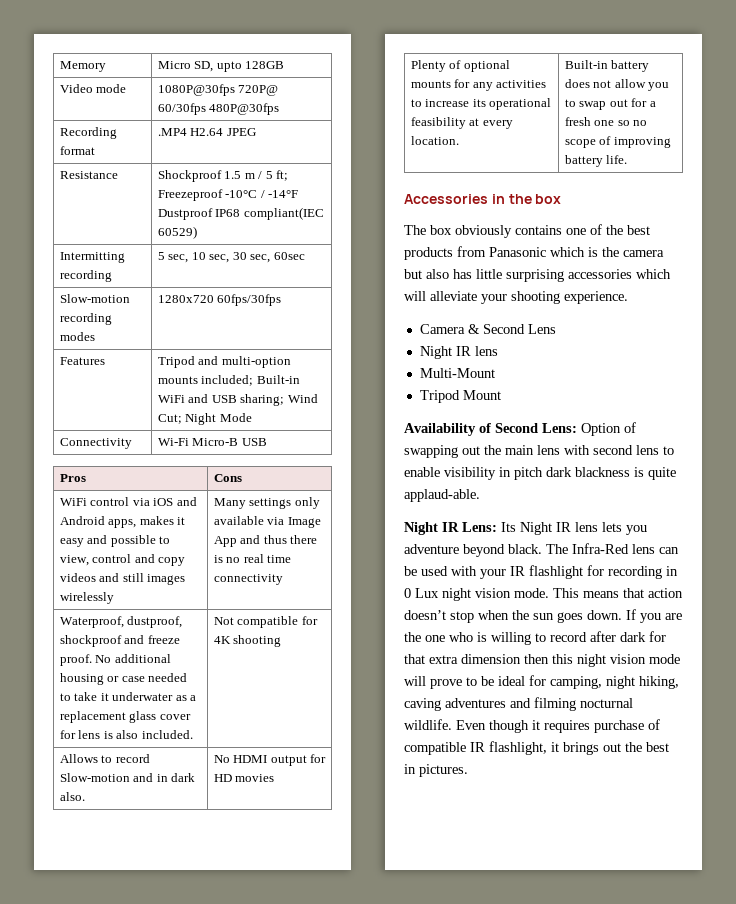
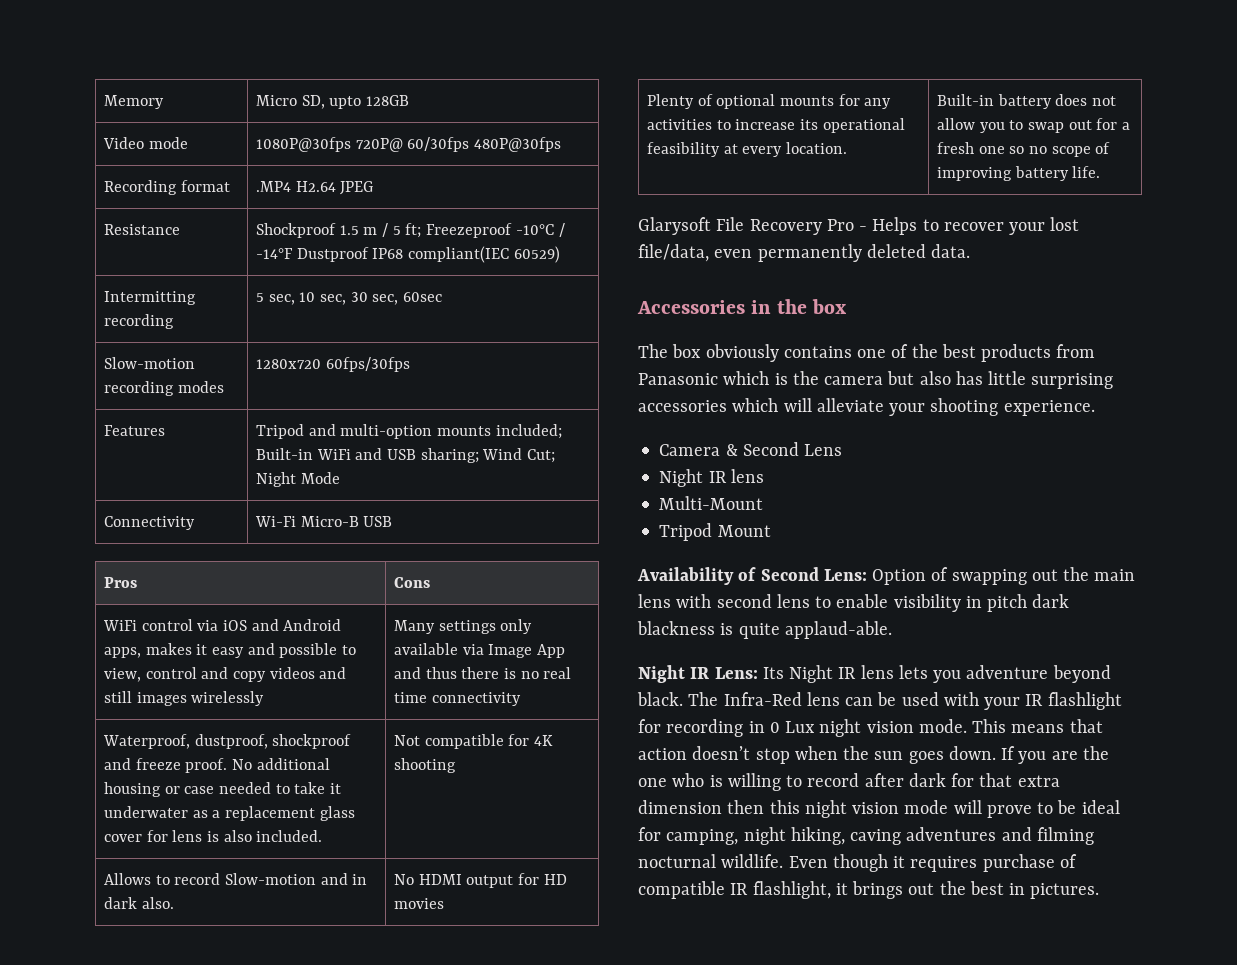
(628, 159) none -> [638,217,1080,235] [638,244,971,262] // Glarysoft File Recovery Pro - Helps to recover your lost file/data, even permanently deleted data.

